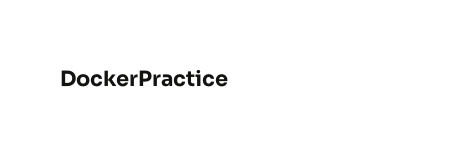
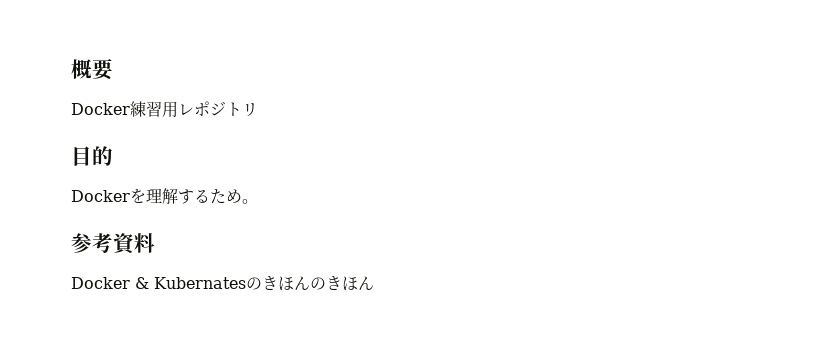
[60,69,228,87] DockerPractice -> [71,59,114,80] [71,101,258,118] [71,146,113,166] [71,188,258,204] [71,233,155,255] [71,276,374,291] 概要 // Docker練習用レポジトリ // 目的 // Dockerを理解するため。 // 参考資料 // Docker & Kubernatesのきほんのきほん

